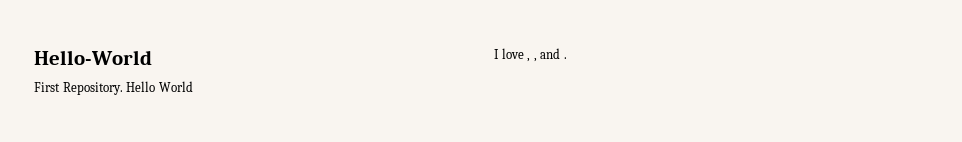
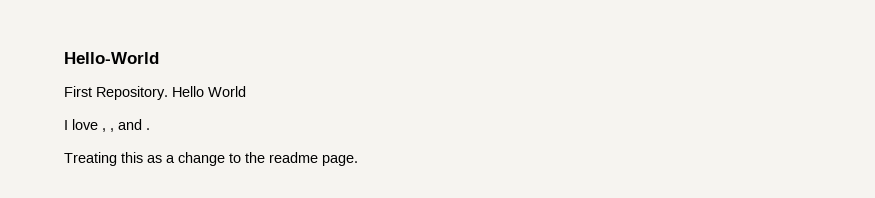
(567, 58) none -> [64,152,358,166] // Treating this as a change to the readme page.

